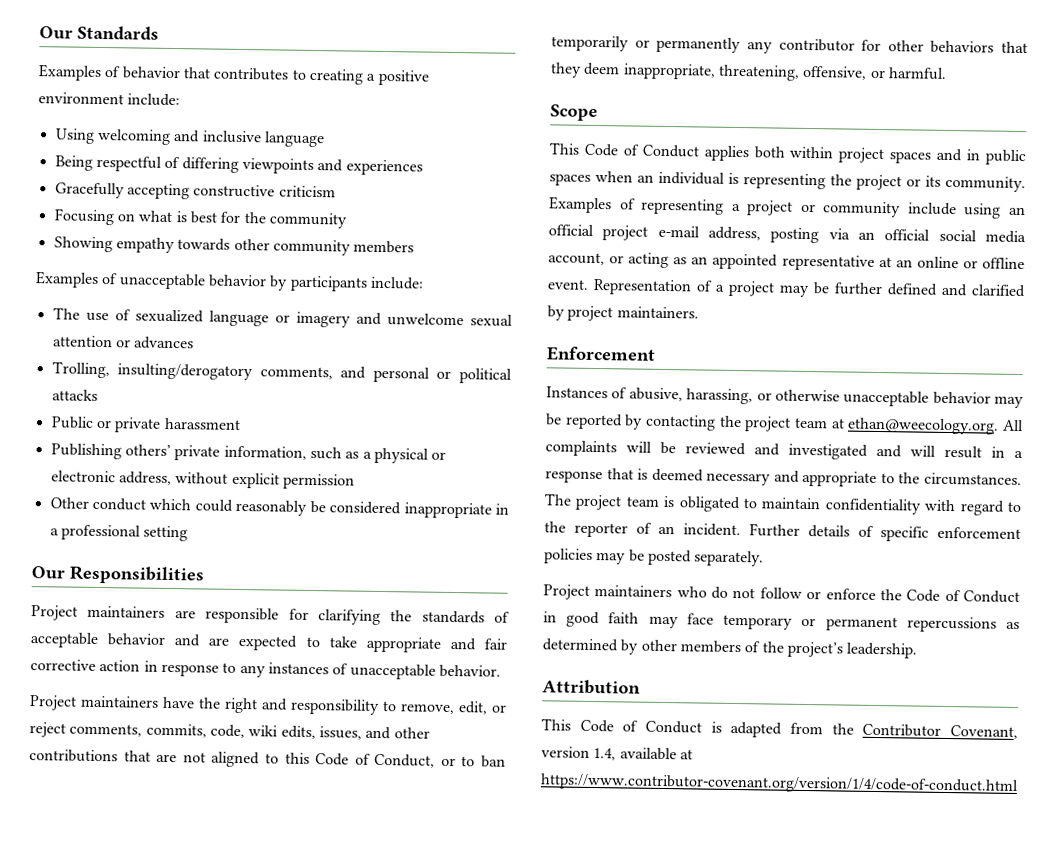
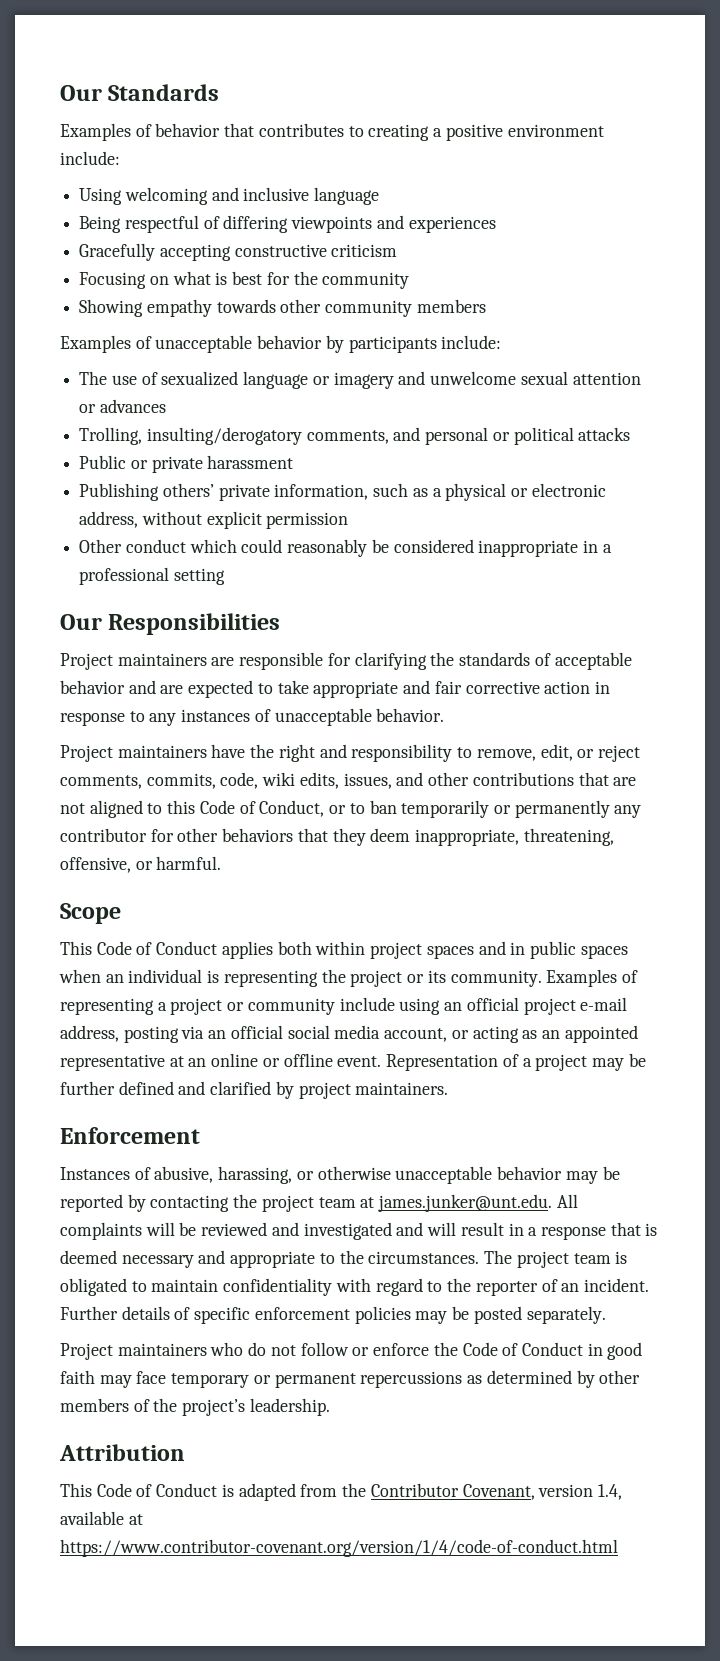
[847,417,1000,435] ethan@weecology.org. -> [378,1194,553,1212] james.junker@unt.edu.

